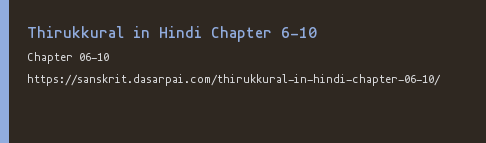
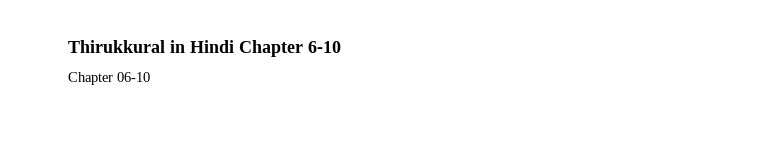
[27,74,441,86] // https://sanskrit.dasarpai.com/thirukkural-in-hindi-chapter-06-10/ -> (150, 77) none

